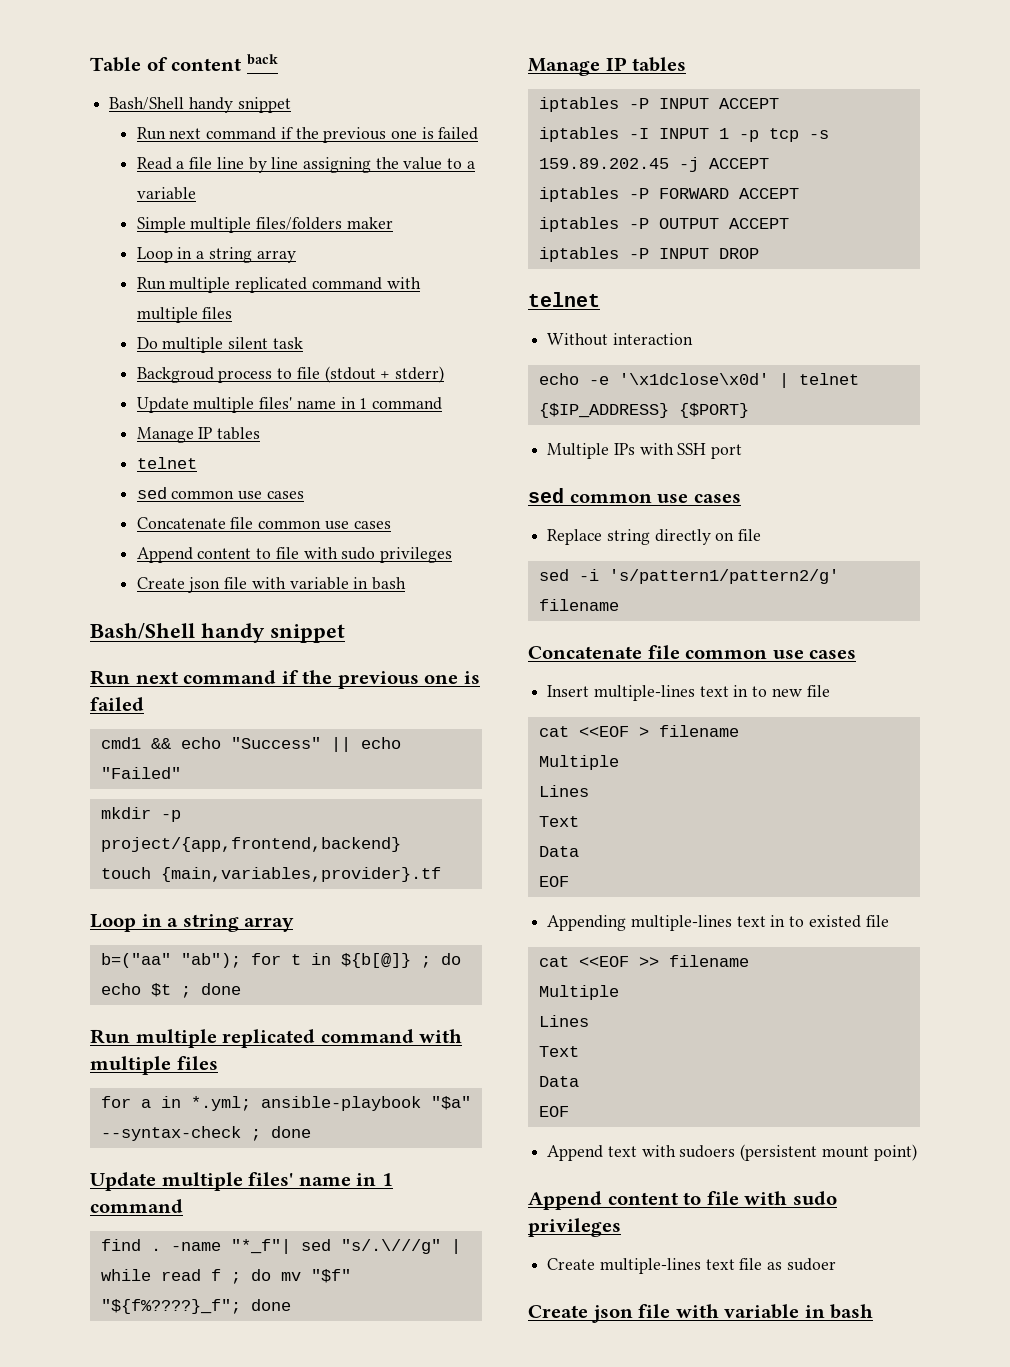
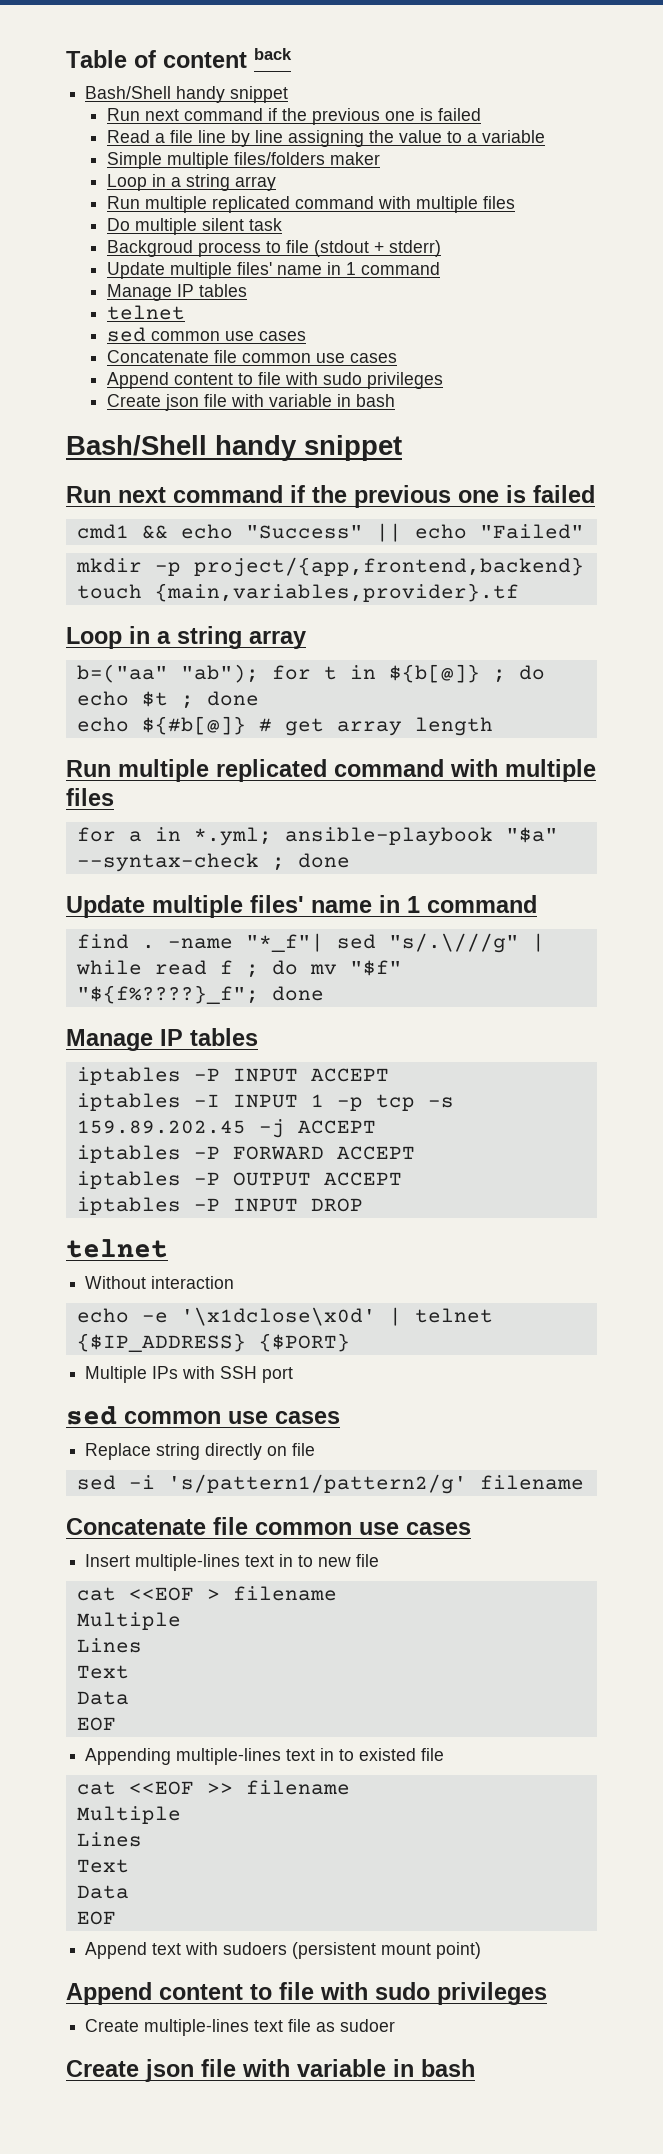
(241, 989) none -> [76,716,493,736] // echo ${#b[@]} # get array length

